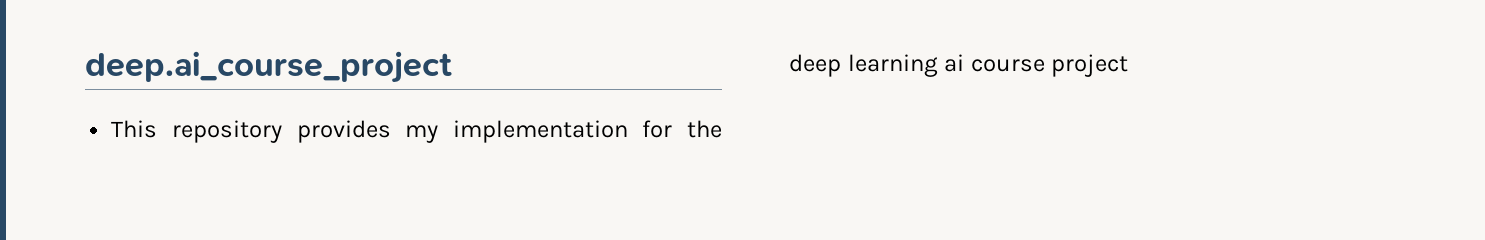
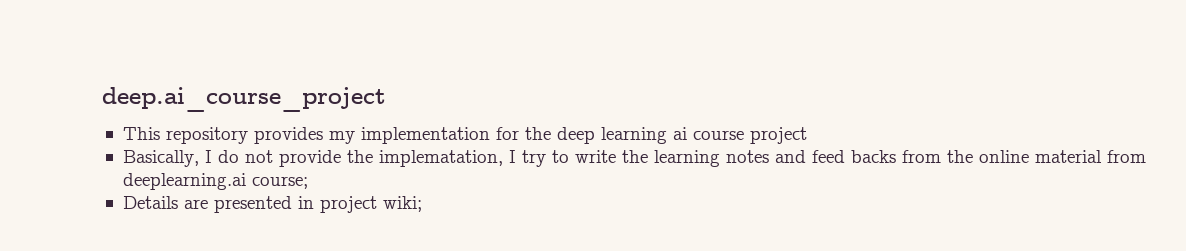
(1129, 65) none -> [122,150,1146,167] [122,173,308,190] [122,196,422,213] // Basically, I do not provide the implematation, I try to write the learning notes and feed backs from the online material from deeplearning.ai course; // Details are presented in project wiki;

